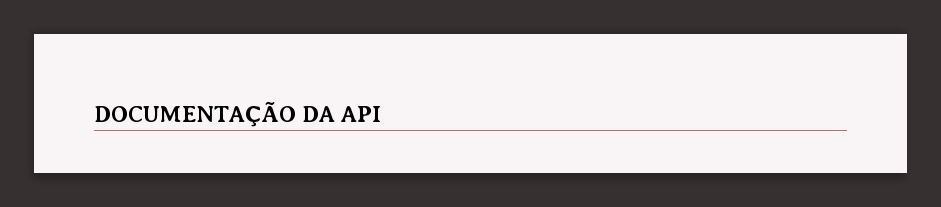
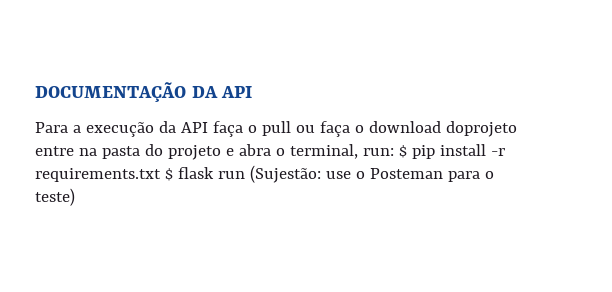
(382, 114) none -> [35,121,517,137] [35,144,505,160] [35,165,494,183] [35,188,75,206] // Para a execução da API faça o pull ou faça o download doprojeto entre na pasta do projeto e abra o terminal, run: $ pip install -r requirements.txt $ flask run (Sujestão: use o Posteman para o teste)

